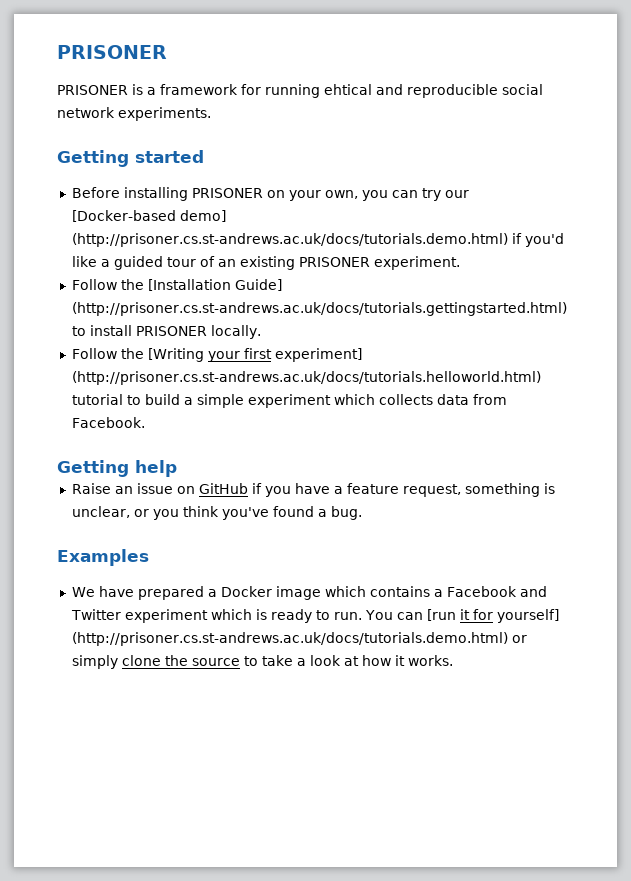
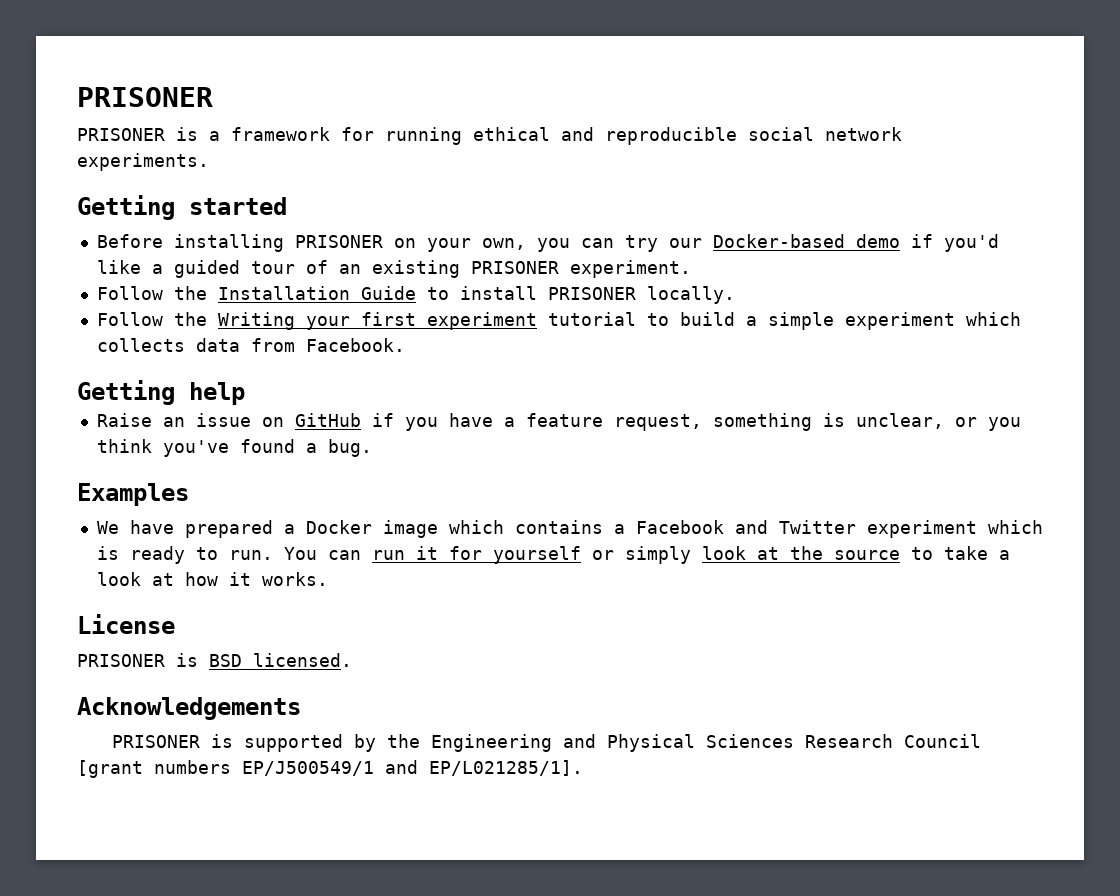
[324,84,372,95] ehtical -> [473,127,550,141] ethical
[71,210,226,222] [71,233,508,247] [Docker-based demo] (http://prisoner.cs.st-andrews.ac.uk/docs/tutorials.demo.html) -> [712,234,900,248] Docker-based demo
[147,279,282,291] [71,302,567,316] [Installation Guide] (http://prisoner.cs.st-andrews.ac.uk/docs/tutorials.gettingstarted.html) -> [217,286,416,300] Installation Guide
[147,348,204,362] [Writing -> [217,312,295,330] Writing
[274,348,362,362] [71,371,541,385] experiment] (http://prisoner.cs.st-andrews.ac.uk/docs/tutorials.helloworld.html) -> [426,312,537,330] experiment
[426,609,456,621] [run -> [371,550,405,560] run
[496,609,559,623] [71,632,527,646] [71,655,161,669] yourself] (http://prisoner.cs.st-andrews.ac.uk/docs/tutorials.demo.html) or simply clone -> [492,546,779,564] yourself or simply look at
(453, 660) none -> [77,614,175,634] [77,653,352,667] [77,697,301,720] [111,734,981,752] [77,760,583,778] // License // PRISONER is BSD licensed. // Acknowledgements // PRISONER is supported by the Engineering and Physical Sciences Research Council [grant numbers EP/J500549/1 and EP/L021285/1].

